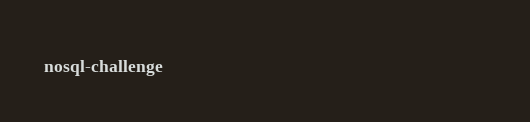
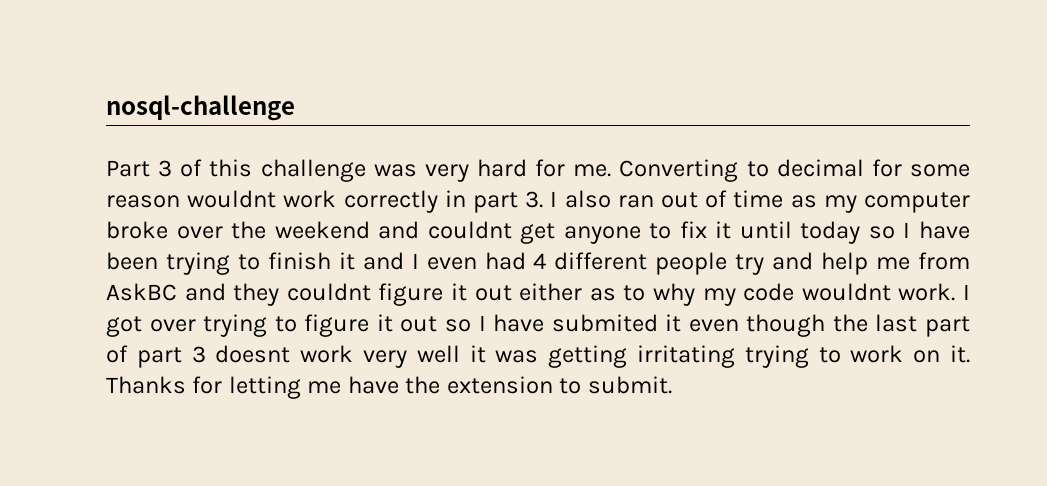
(163, 68) none -> [106,159,970,182] [106,190,971,213] [106,221,970,244] [106,252,970,275] [106,283,971,306] [106,314,970,337] [106,345,970,368] [106,376,672,399] // Part 3 of this challenge was very hard for me. Converting to decimal for some reason wouldnt work correctly in part 3. I also ran out of time as my computer broke over the weekend and couldnt get anyone to fix it until today so I have been trying to finish it and I even had 4 different people try and help me from AskBC and they couldnt figure it out either as to why my code wouldnt work. I got over trying to figure it out so I have submited it even though the last part of part 3 doesnt work very well it was getting irritating trying to work on it. Thanks for letting me have the extension to submit.

